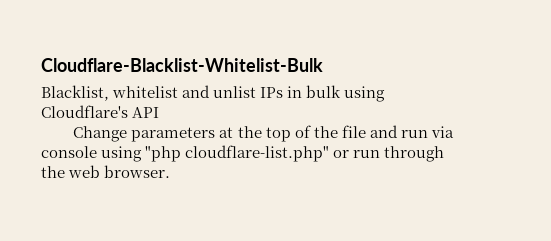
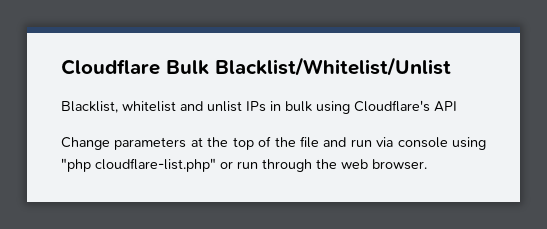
[41,58,323,72] Cloudflare-Blacklist-Whitelist-Bulk -> [61,57,451,76] Cloudflare Bulk Blacklist/Whitelist/Unlist

